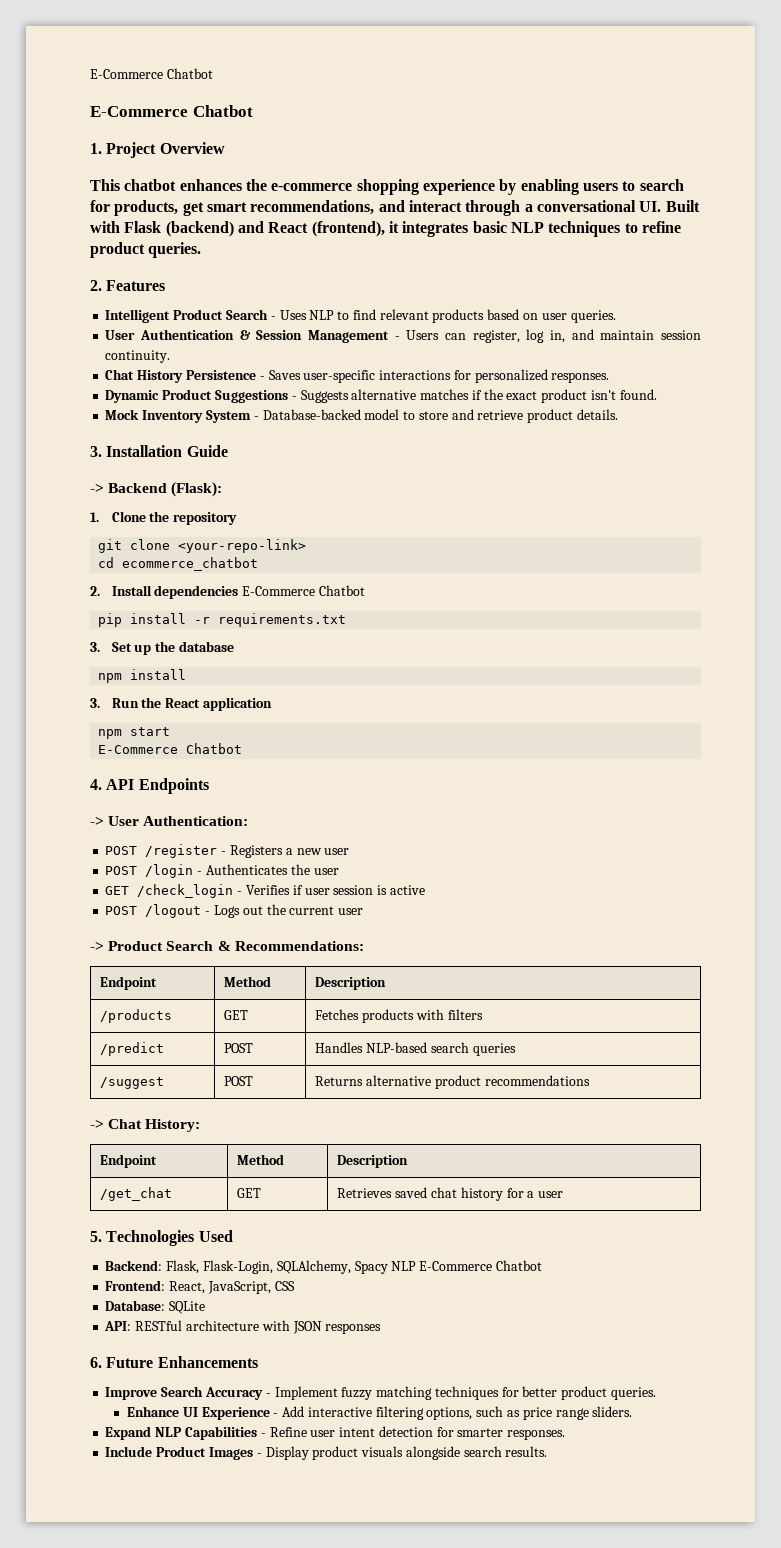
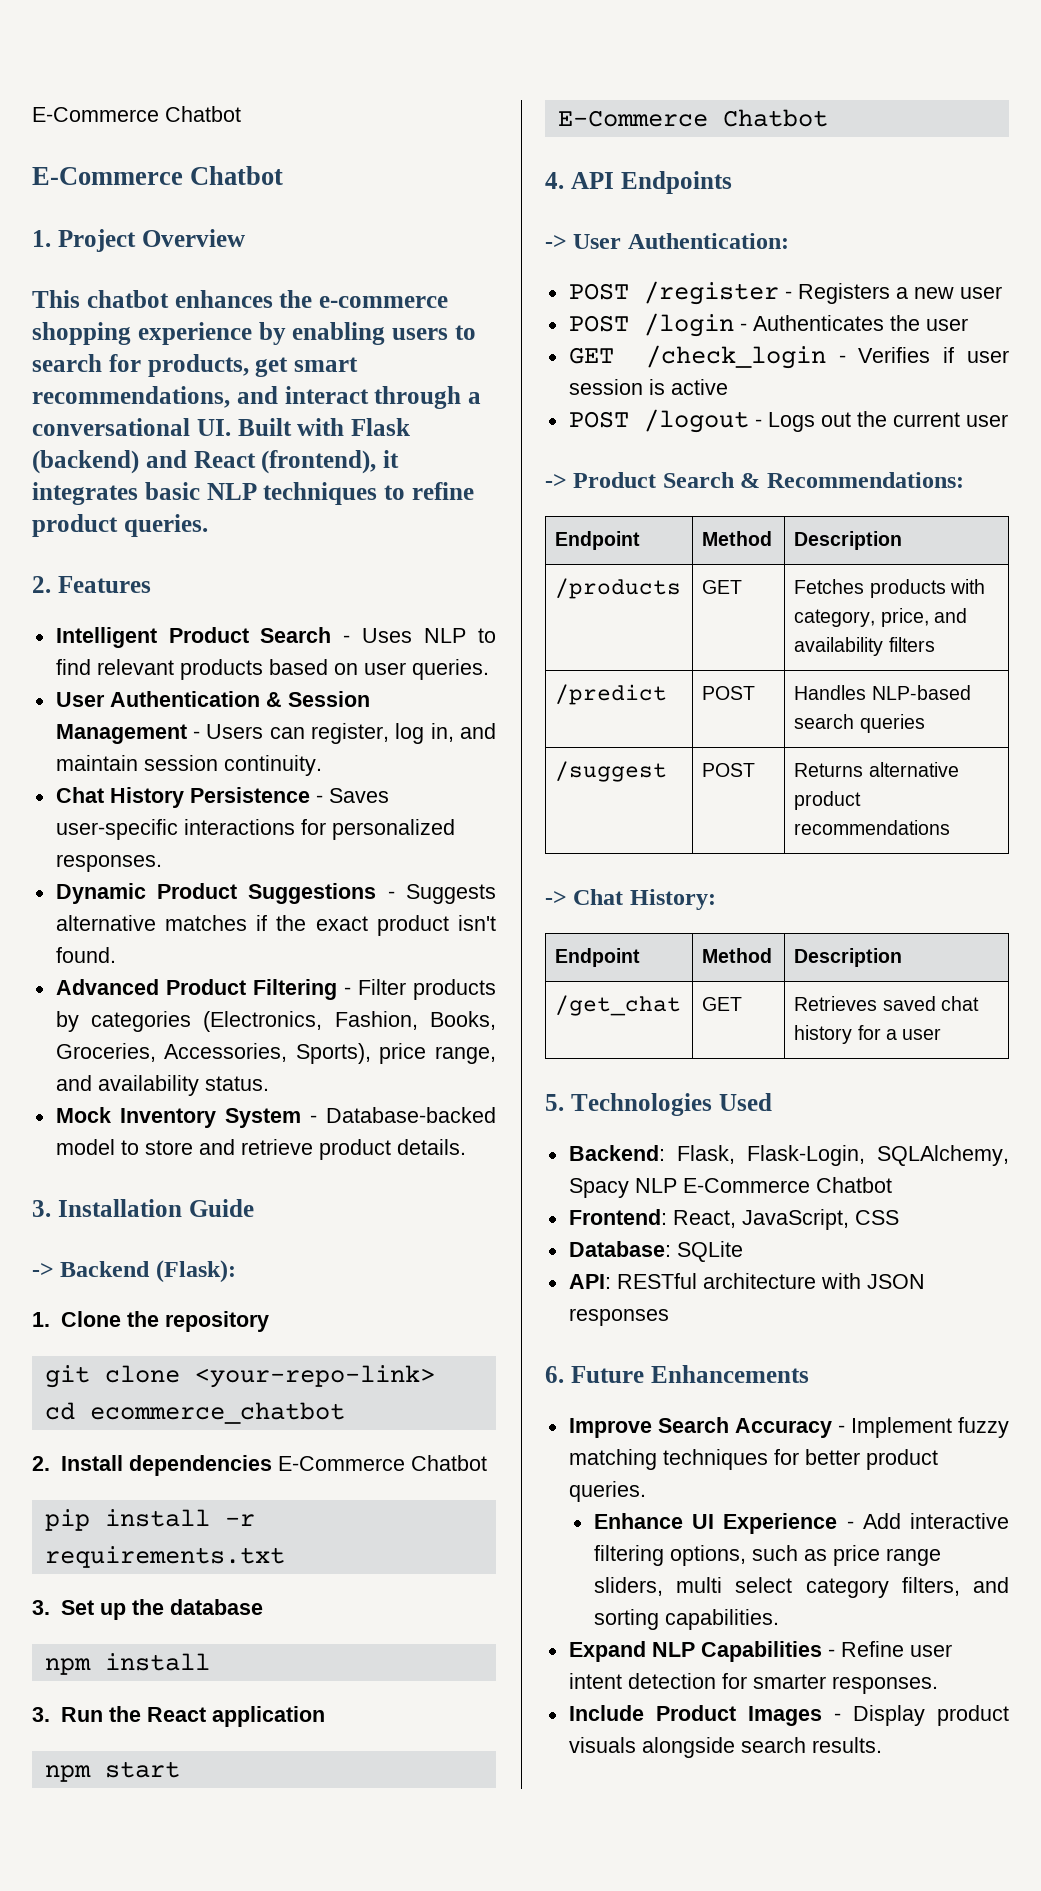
(657, 394) none -> [55,979,496,1000] [55,1011,496,1032] [55,1043,496,1064] [55,1075,269,1096] // Advanced Product Filtering - Filter products by categories (Electronics, Fashion, Books, Groceries, Accessories, Sports), price range, and availability status.
(444, 1014) none -> [794,608,967,627] [794,637,884,656] category, price, and availability
[592,1406,633,1417] sliders. -> [593,1577,1009,1598] [593,1609,779,1630] sliders, multi select category filters, and sorting capabilities.

